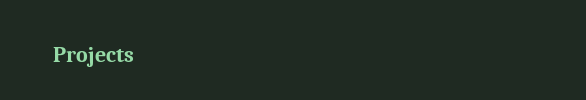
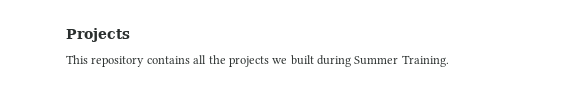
(134, 57) none -> [66,55,449,67] // This repository contains all the projects we built during Summer Training.

